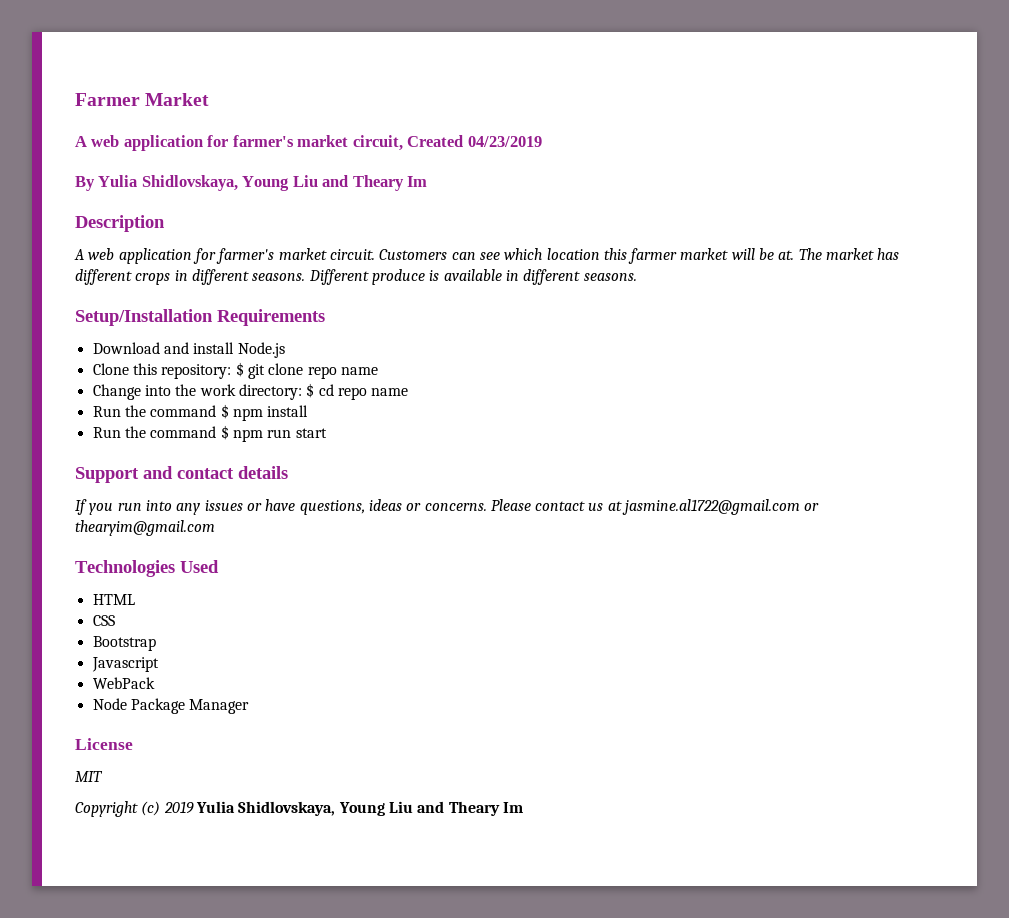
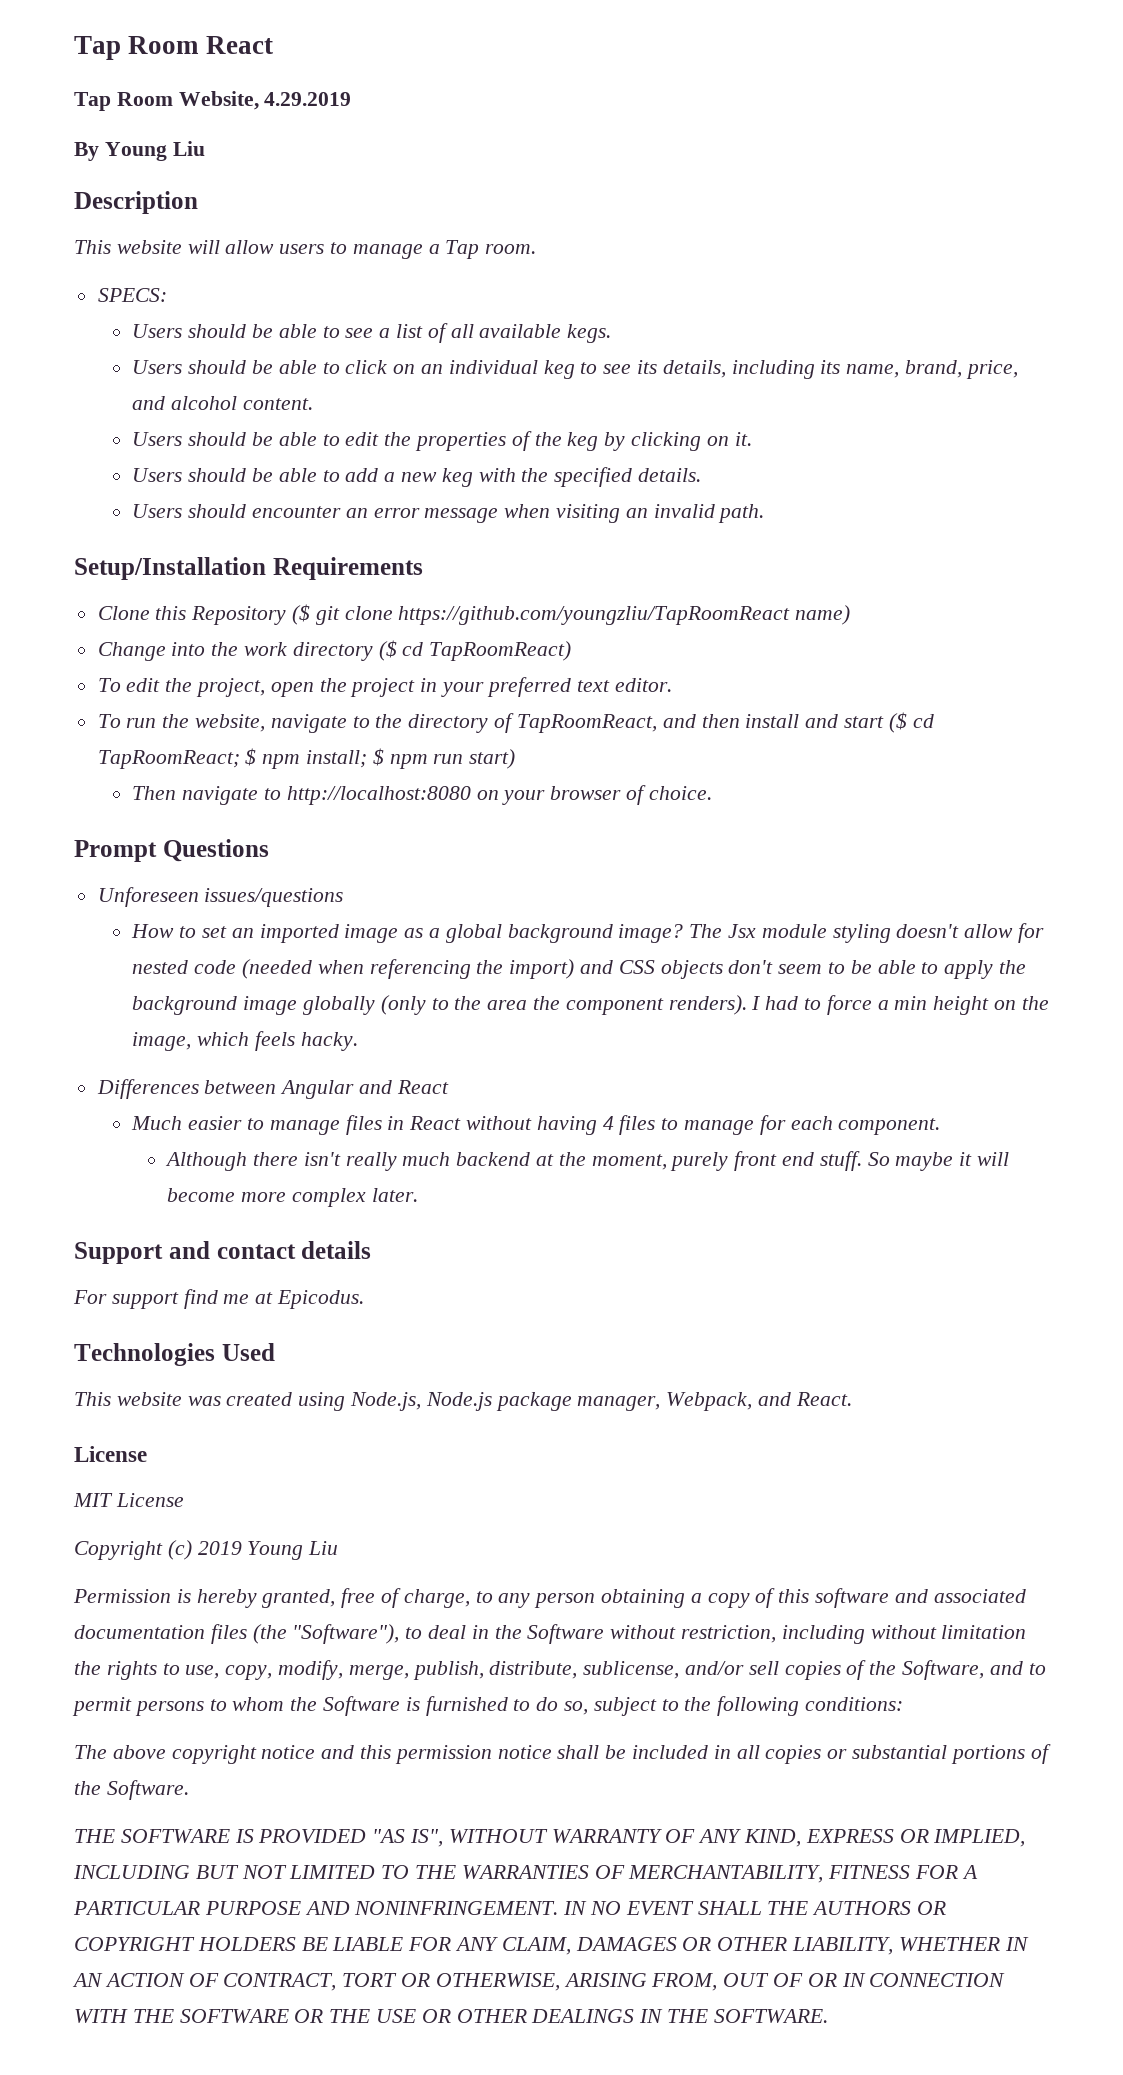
[75,93,210,106] [75,135,542,151] Farmer Market // A web application for farmer's market circuit, Created 04/23/2019 -> [74,36,273,60] [74,91,352,111] Tap Room React // Tap Room Website, 4.29.2019
[98,175,428,191] [75,215,165,232] [74,248,900,264] [75,269,637,285] [75,309,325,326] [92,342,285,358] [92,362,378,379] [92,383,409,400] [92,404,309,421] [92,425,327,442] [75,466,288,483] [75,499,820,515] [75,520,215,536] [75,560,219,577] [92,594,135,605] [92,615,115,626] [92,636,156,651] [91,657,159,672] [92,677,155,689] [92,698,250,714] Yulia Shidlovskaya, Young Liu and Theary Im // Description // A web application for farmer's market circuit. Customers can see which location this farmer market will be at. The market has different crops in different seasons. Different produce is available in different seasons. // Setup/Installation Requirements // Download and install Node.js // Clone this repository: $ git clone repo name // Change into the work directory: $ cd repo name // Run the command $ npm install // Run the command $ npm run start // Support and contact details // If you run into any issues or have questions, ideas or concerns. Please contact us at jasmine.al1722@gmail.com or thearyim@gmail.com // Technologies Used // HTML // CSS // Bootstrap // Javascript // WebPack // Node Package Manager -> [104,141,205,161] [74,191,198,214] [74,240,537,259] [97,288,167,302] [132,323,612,343] [132,360,1018,379] [132,396,313,410] [132,431,752,451] [132,467,702,487] [132,504,765,523] [74,557,423,580] [97,604,851,625] [97,640,572,661] [97,677,672,697] [97,712,934,733] [97,748,516,769] [132,785,712,805] [74,839,269,862] [97,887,344,907] [131,923,1045,943] [132,959,1027,979] [132,995,1049,1015] [132,1031,358,1051] [96,1079,449,1099] [131,1115,941,1135] [165,1151,1009,1171] [167,1188,418,1207] [74,1241,372,1264] [73,1289,365,1309] [74,1343,275,1366] [74,1392,852,1411] Young Liu // Description // This website will allow users to manage a Tap room. // SPECS: // Users should be able to see a list of all available kegs. // Users should be able to click on an individual keg to see its details, including its name, brand, price, and alcohol content. // Users should be able to edit the properties of the keg by clicking on it. // Users should be able to add a new keg with the specified details. // Users should encounter an error message when visiting an invalid path. // Setup/Installation Requirements // Clone this Repository ($ git clone https://github.com/youngzliu/TapRoomReact name) // Change into the work directory ($ cd TapRoomReact) // To edit the project, open the project in your preferred text editor. // To run the website, navigate to the directory of TapRoomReact, and then install and start ($ cd TapRoomReact; $ npm install; $ npm run start) // Then navigate to http://localhost:8080 on your browser of choice. // Prompt Questions // Unforeseen issues/questions // How to set an imported image as a global background image? The Jsx module styling doesn't allow for nested code (needed when referencing the import) and CSS objects don't seem to be able to apply the background image globally (only to the area the component renders). I had to force a min height on the image, which feels hacky. // Differences between Angular and React // Much easier to manage files in React without having 4 files to manage for each component. // Although there isn't really much backend at the moment, purely front end stuff. So maybe it will become more complex later. // Support and contact details // For support find me at Epicodus. // Technologies Used // This website was created using Node.js, Node.js package manager, Webpack, and React.
(103, 776) none -> [115,1493,184,1507] License
[195,801,523,816] Yulia Shidlovskaya, Young Liu and Theary Im -> [247,1541,339,1560] [73,1588,1026,1608] [74,1624,1027,1644] [74,1660,1046,1680] [72,1696,904,1716] [74,1744,1051,1764] [74,1780,189,1800] [74,1829,1026,1847] [73,1865,978,1883] [73,1901,947,1915] [74,1937,1029,1955] [72,1973,1006,1991] [74,2009,828,2023] Young Liu // Permission is hereby granted, free of charge, to any person obtaining a copy of this software and associated documentation files (the "Software"), to deal in the Software without restriction, including without limitation the rights to use, copy, modify, merge, publish, distribute, sublicense, and/or sell copies of the Software, and to permit persons to whom the Software is furnished to do so, subject to the following conditions: // The above copyright notice and this permission notice shall be included in all copies or substantial portions of the Software. // THE SOFTWARE IS PROVIDED "AS IS", WITHOUT WARRANTY OF ANY KIND, EXPRESS OR IMPLIED, INCLUDING BUT NOT LIMITED TO THE WARRANTIES OF MERCHANTABILITY, FITNESS FOR A PARTICULAR PURPOSE AND NONINFRINGEMENT. IN NO EVENT SHALL THE AUTHORS OR COPYRIGHT HOLDERS BE LIABLE FOR ANY CLAIM, DAMAGES OR OTHER LIABILITY, WHETHER IN AN ACTION OF CONTRACT, TORT OR OTHERWISE, ARISING FROM, OUT OF OR IN CONNECTION WITH THE SOFTWARE OR THE USE OR OTHER DEALINGS IN THE SOFTWARE.

